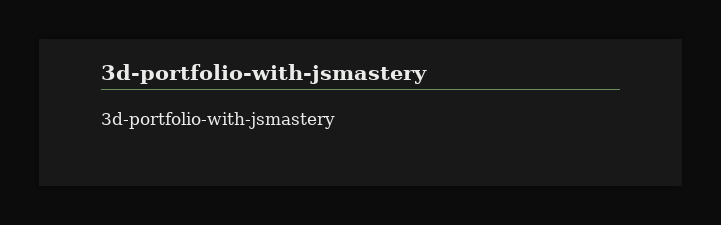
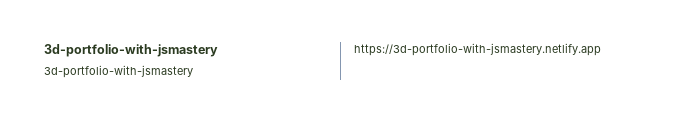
(335, 120) none -> [354,43,601,56] https://3d-portfolio-with-jsmastery.netlify.app

